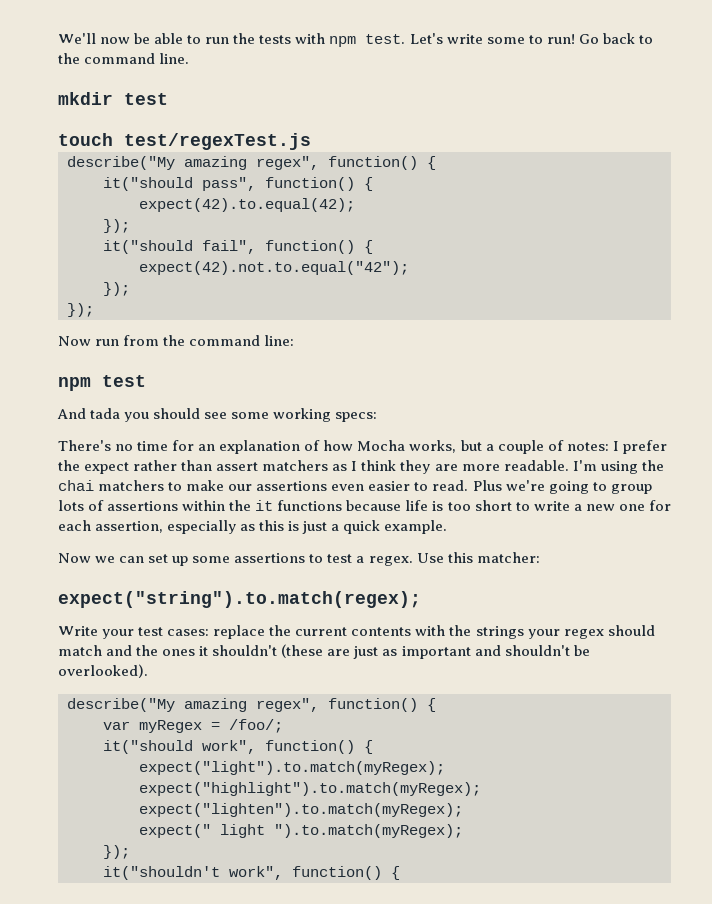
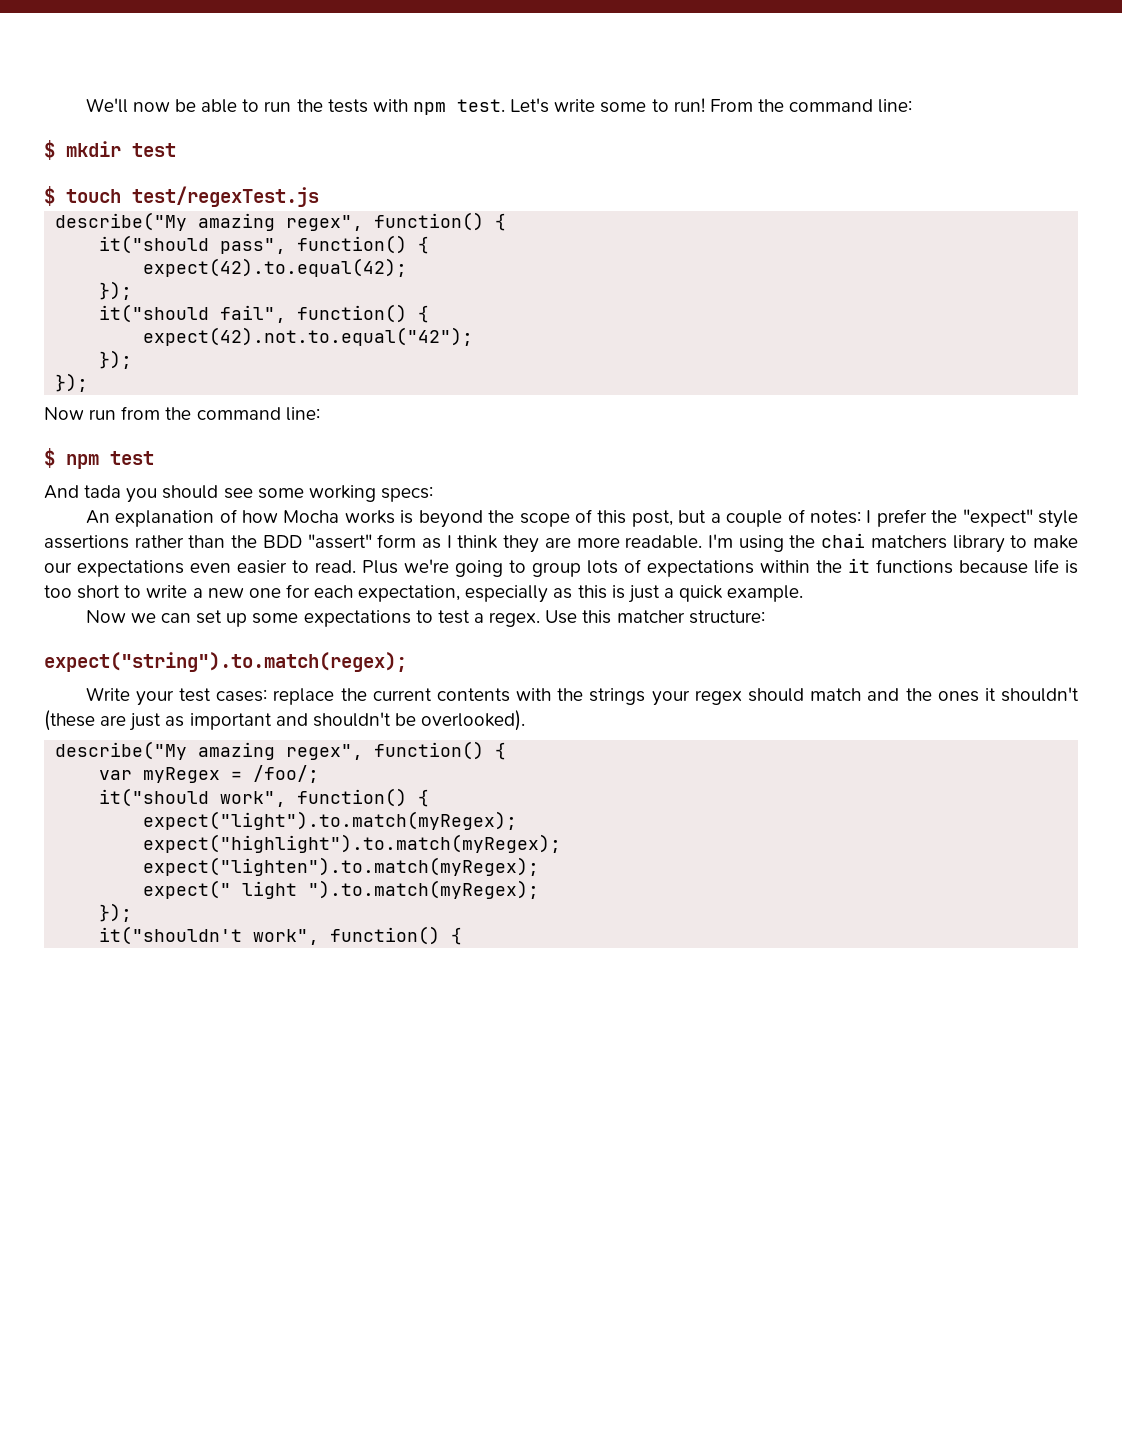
[578,33,653,44] [58,53,190,64] Go back to the command line. // -> [709,99,913,113] [44,140,55,160] From the command line: // $
(168, 99) none -> [44,186,55,206] $
(295, 340) none -> [44,448,55,468] $
[58,440,457,454] There's no time for an explanation of how Mocha works, -> [85,509,673,528] An explanation of how Mocha works is beyond the scope of this post,
[84,460,329,474] expect rather than assert matchers -> [962,509,1079,528] [44,534,417,549] "expect" style assertions rather than the BDD "assert" form
(165, 485) none -> [952,535,1005,553] library
[256,481,328,491] assertions -> [77,560,184,577] expectations
[107,501,179,511] assertions -> [647,560,754,577] expectations
[95,521,164,533] assertion, -> [358,585,461,602] expectation,
[234,553,306,563] assertions -> [303,610,411,627] expectations
[476,552,540,563] matcher: -> [616,610,765,624] matcher structure:

